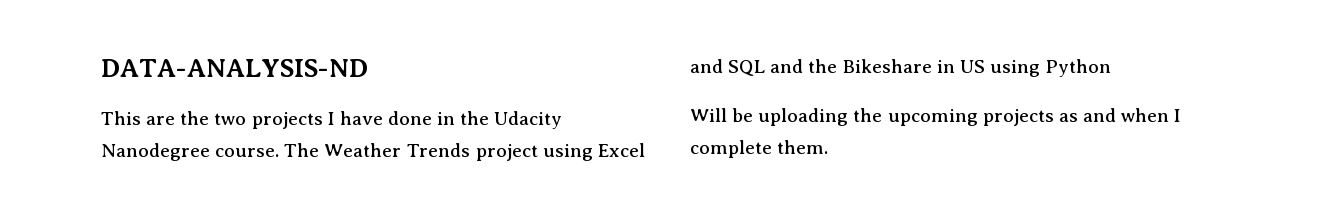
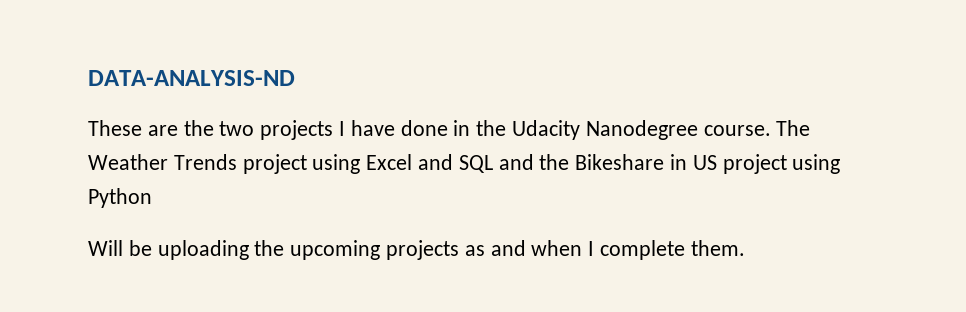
[101,111,141,125] This -> [88,120,142,136] These
(985, 66) none -> [722,154,787,174] project

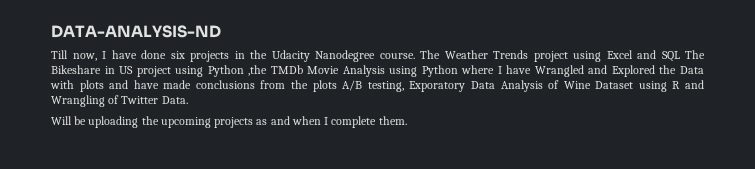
[88,120,334,140] These are the two projects -> [51,50,97,61] Till now,
(448, 128) none -> [170,51,229,62] six projects
[498,154,570,170] and the -> [685,50,705,59] The
(152, 198) none -> [248,65,704,77] [50,80,704,92] [51,95,188,107] ,the TMDb Movie Analysis using Python where I have Wrangled and Explored the Data with plots and have made conclusions from the plots A/B testing, Exporatory Data Analysis of Wine Dataset using R and Wrangling of Twitter Data.

